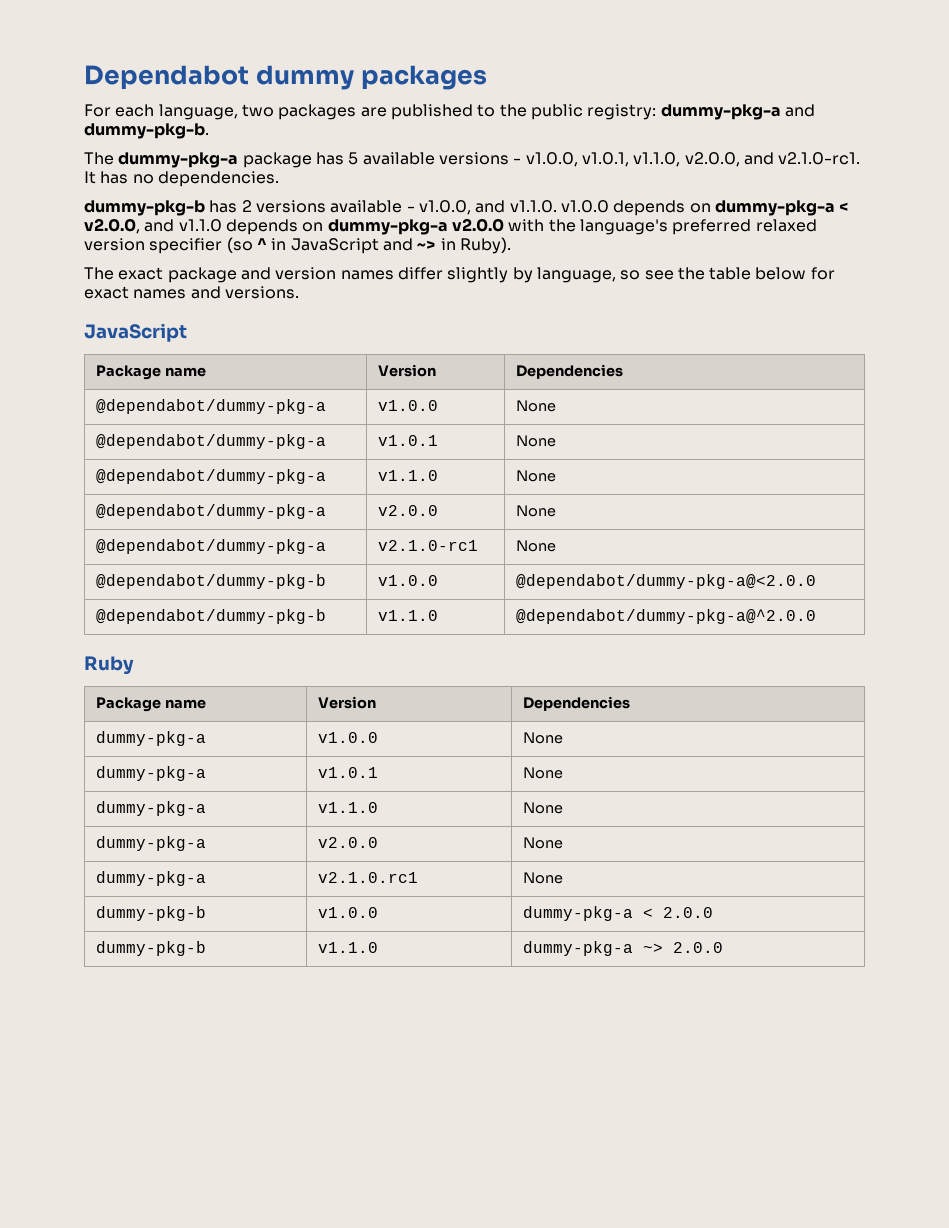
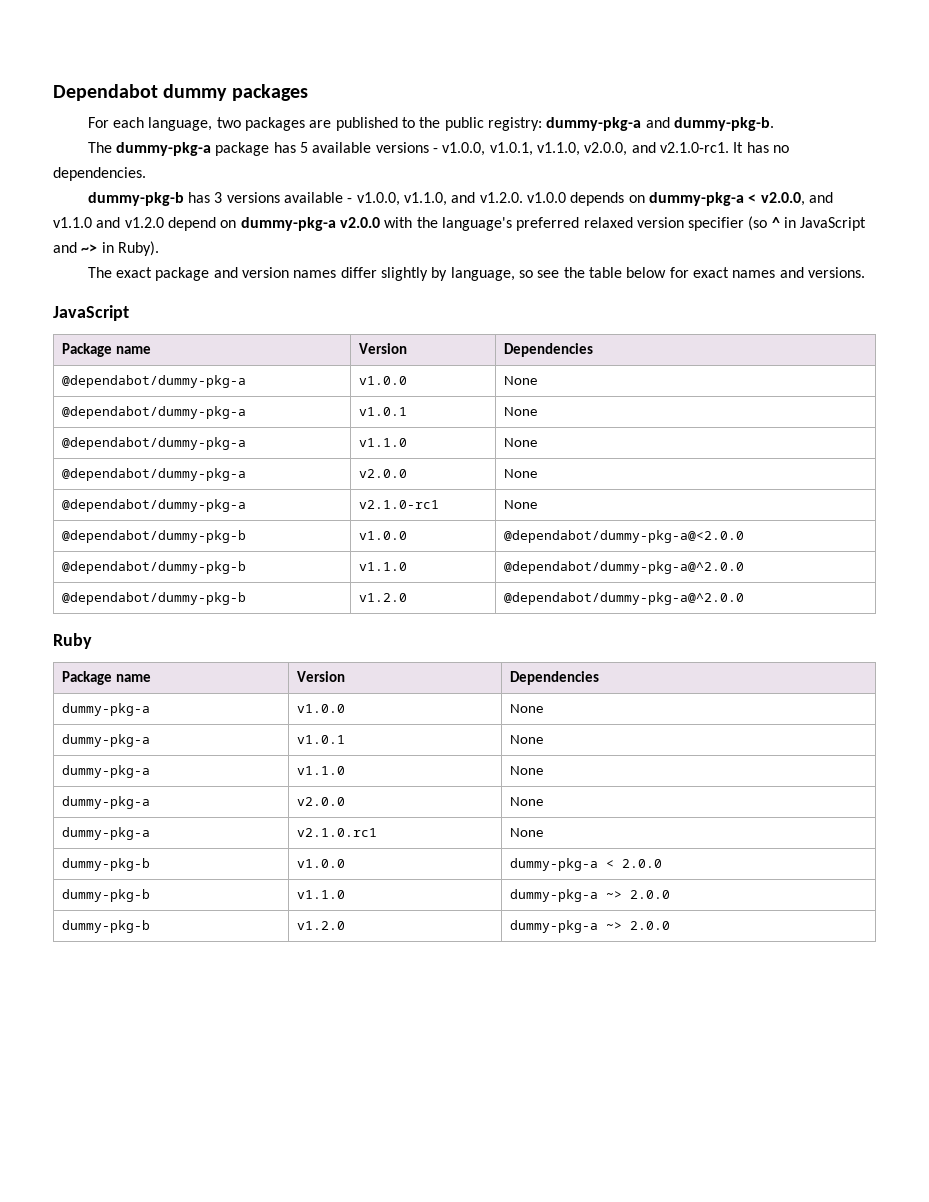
[241,200,252,212] 2 -> [214,192,223,203] 3
[475,200,557,213] and v1.1.0. -> [403,192,523,206] v1.1.0, and v1.2.0.
[225,219,298,235] depends -> [96,217,216,231] and v1.2.0 depend
(816, 616) none -> [61,592,246,605] [358,593,407,602] [503,592,744,605] // @dependabot/dummy-pkg-b | v1.2.0 | @dependabot/dummy-pkg-a@^2.0.0
(723, 947) none -> [61,920,150,933] [296,921,345,930] [509,920,670,933] // dummy-pkg-b | v1.2.0 | dummy-pkg-a ~> 2.0.0

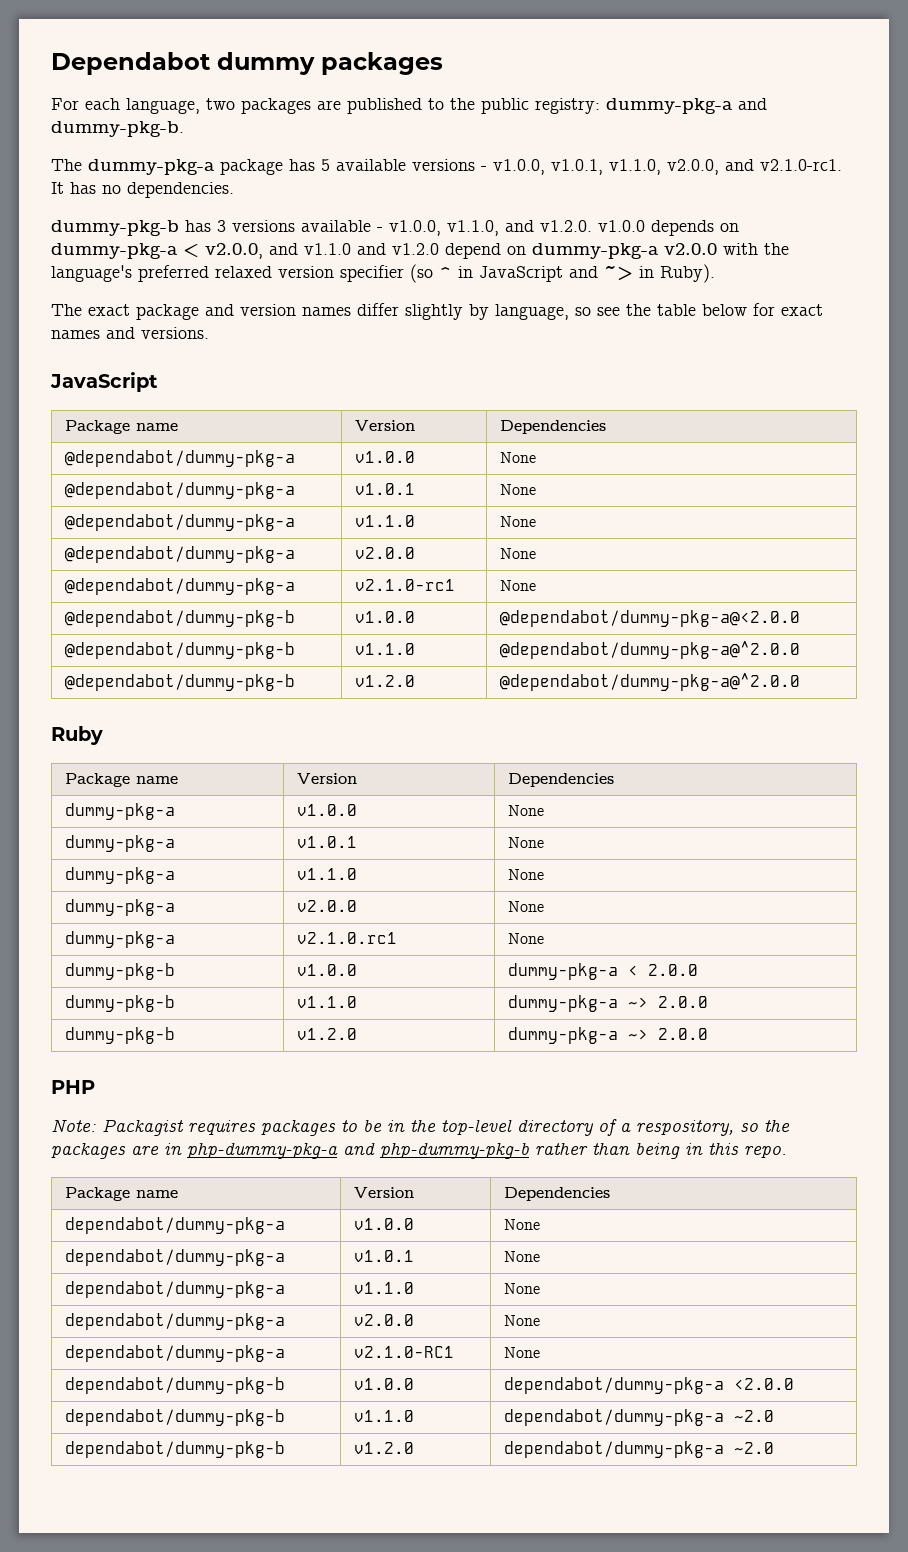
(670, 925) none -> [51,1080,95,1094] [51,1119,790,1136] [51,1142,787,1159] [64,1187,178,1201] [353,1187,414,1198] [503,1187,610,1201] [64,1217,285,1234] [353,1218,414,1230] [503,1219,540,1230] [64,1249,285,1266] [353,1250,414,1262] [503,1251,540,1262] [64,1281,285,1298] [353,1282,414,1294] [503,1283,540,1294] [64,1313,285,1330] [353,1314,414,1326] [503,1315,540,1326] [64,1345,285,1362] [353,1346,454,1358] [503,1347,540,1358] [64,1377,285,1394] [353,1378,414,1390] [503,1377,794,1394] [64,1409,285,1426] [353,1410,414,1422] [503,1409,774,1426] [64,1441,285,1458] [353,1442,414,1454] [503,1441,774,1458] // PHP // Note: Packagist requires packages to be in the top-level directory of a respository, so the packages are in php-dummy-pkg-a and php-dummy-pkg-b rather than being in this repo. // Package name | Version | Dependencies // dependabot/dummy-pkg-a | v1.0.0 | None // dependabot/dummy-pkg-a | v1.0.1 | None // dependabot/dummy-pkg-a | v1.1.0 | None // dependabot/dummy-pkg-a | v2.0.0 | None // dependabot/dummy-pkg-a | v2.1.0-RC1 | None // dependabot/dummy-pkg-b | v1.0.0 | dependabot/dummy-pkg-a <2.0.0 // dependabot/dummy-pkg-b | v1.1.0 | dependabot/dummy-pkg-a ~2.0 // dependabot/dummy-pkg-b | v1.2.0 | dependabot/dummy-pkg-a ~2.0

